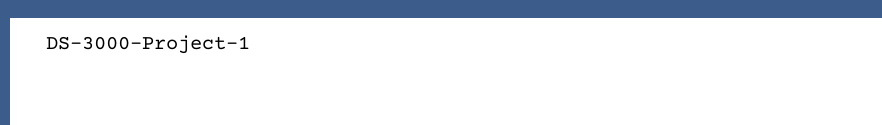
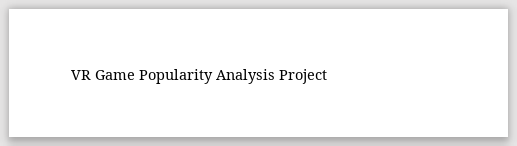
[46,35,250,54] DS-3000-Project-1 -> [71,69,327,84] VR Game Popularity Analysis Project

